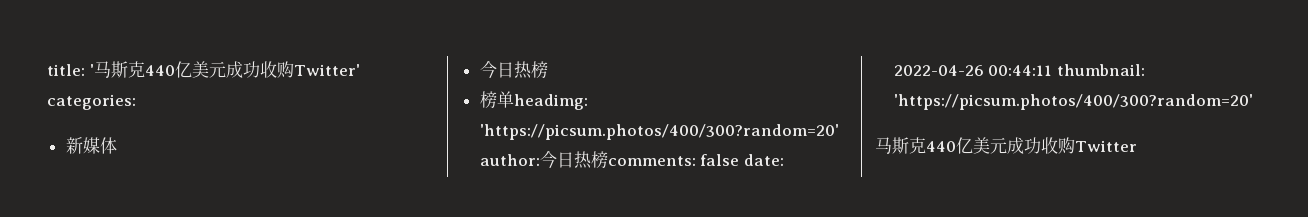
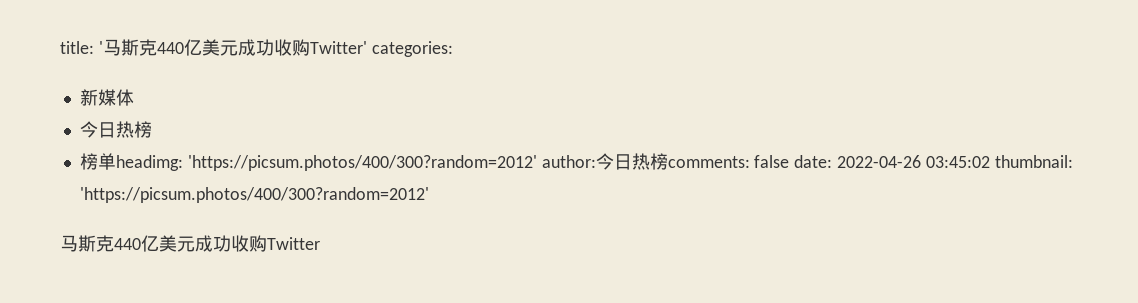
[479,124,839,140] 'https://picsum.photos/400/300?random=20' -> [187,155,537,171] 'https://picsum.photos/400/300?random=2012'
[988,64,1145,76] [893,94,1253,110] 00:44:11 thumbnail: 'https://picsum.photos/400/300?random=20' -> [925,155,1073,168] [79,187,429,203] 03:45:02 thumbnail: 'https://picsum.photos/400/300?random=2012'

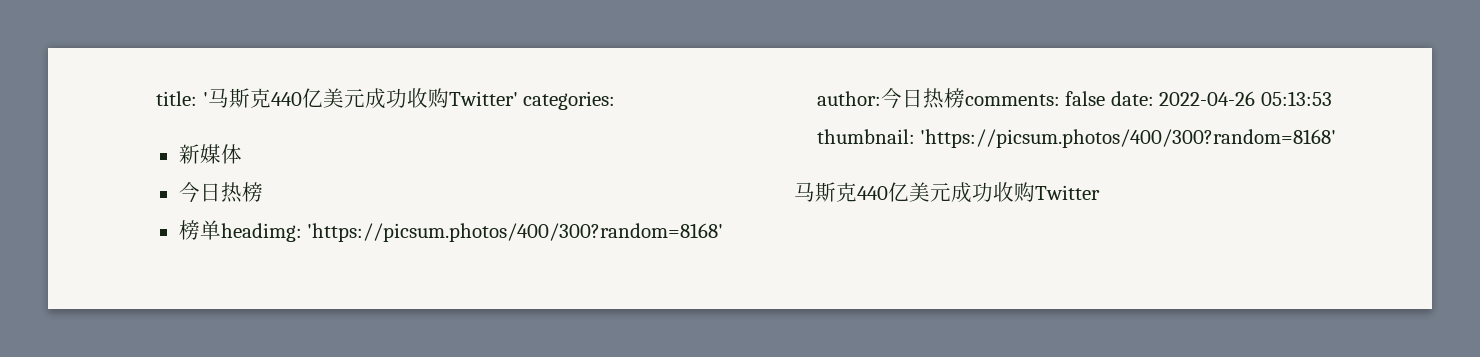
[187,155,537,171] 'https://picsum.photos/400/300?random=2012' -> [307,223,724,242] 'https://picsum.photos/400/300?random=8168'
[925,155,1073,168] [79,187,429,203] 03:45:02 thumbnail: 'https://picsum.photos/400/300?random=2012' -> [1260,91,1332,106] [816,129,1337,148] 05:13:53 thumbnail: 'https://picsum.photos/400/300?random=8168'

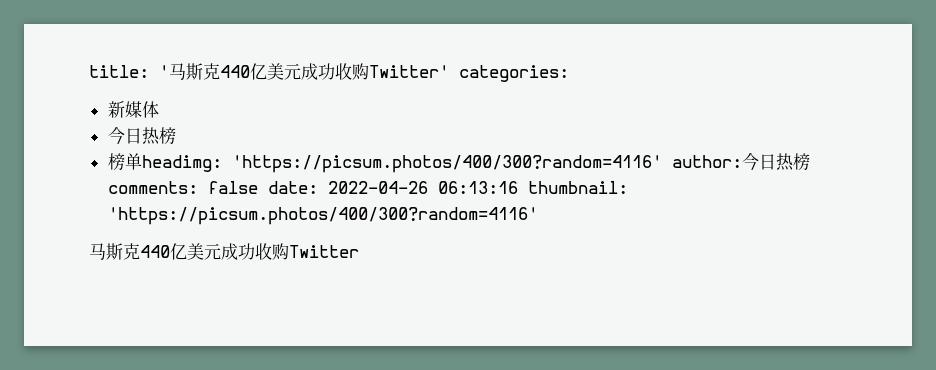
[307,223,724,242] 'https://picsum.photos/400/300?random=8168' -> [231,155,662,173] 'https://picsum.photos/400/300?random=4116'
[1260,91,1332,106] [816,129,1337,148] 05:13:53 thumbnail: 'https://picsum.photos/400/300?random=8168' -> [437,181,628,194] [107,207,538,225] 06:13:16 thumbnail: 'https://picsum.photos/400/300?random=4116'

